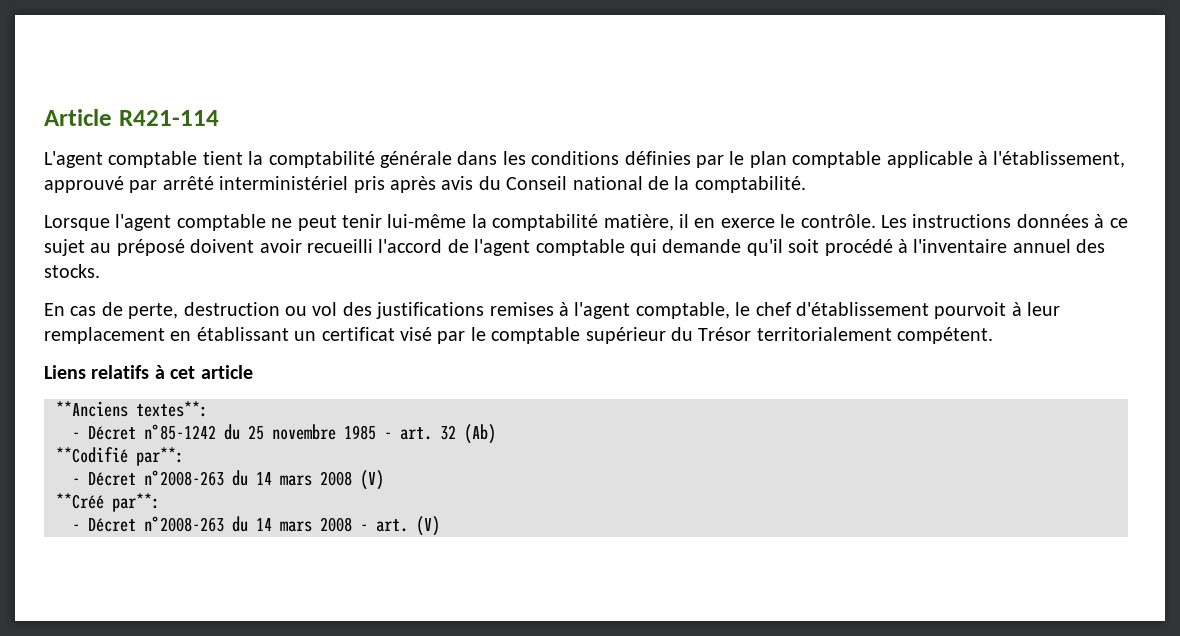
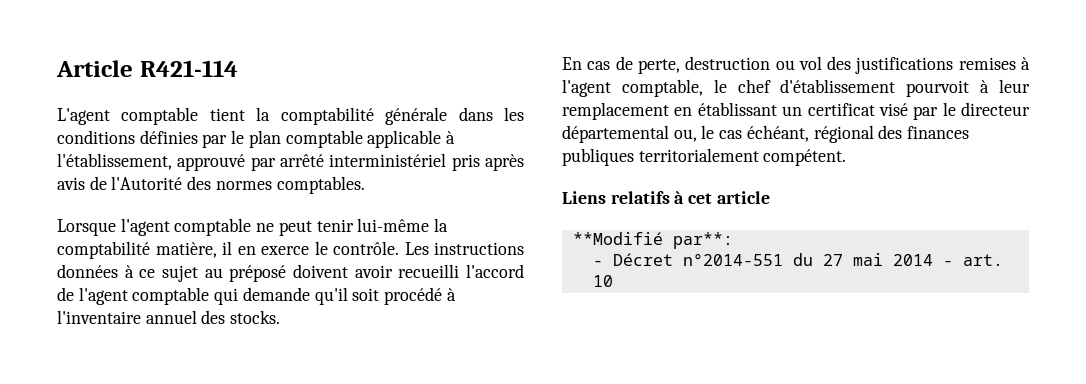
[478,176,806,193] du Conseil national de la comptabilité. -> [89,176,365,194] de l'Autorité des normes comptables.
[491,327,752,344] comptable supérieur du Trésor -> [961,102,1030,116] [562,125,970,143] [562,148,634,166] directeur départemental ou, le cas échéant, régional des finances publiques
[56,401,208,417] [72,424,496,444] [56,447,184,466] [72,470,384,490] [56,493,160,512] [72,516,440,536] **Anciens textes**: // - Décret n°85-1242 du 25 novembre 1985 - art. 32 (Ab) // **Codifié par**: // - Décret n°2008-263 du 14 mars 2008 (V) // **Créé par**: // - Décret n°2008-263 du 14 mars 2008 - art. (V) -> [572,232,733,249] [592,253,1003,266] [592,275,613,287] **Modifié par**: // - Décret n°2014-551 du 27 mai 2014 - art. 10

